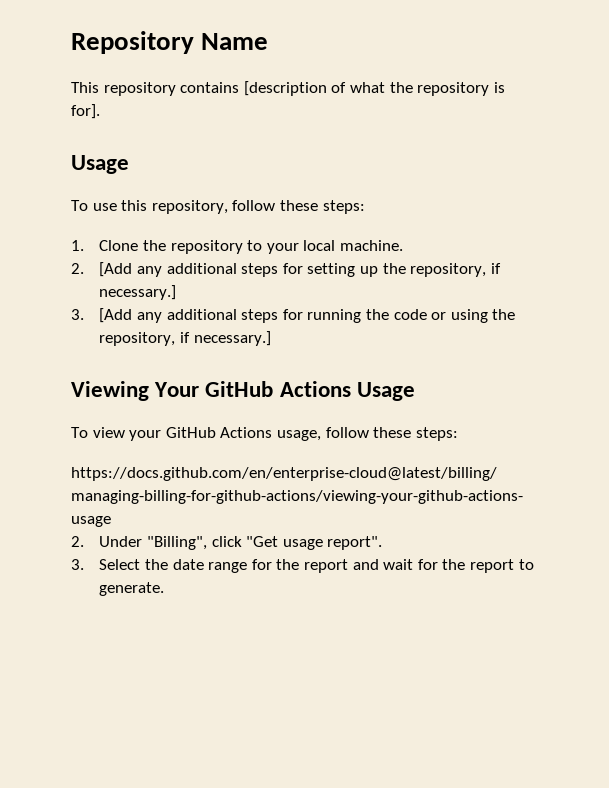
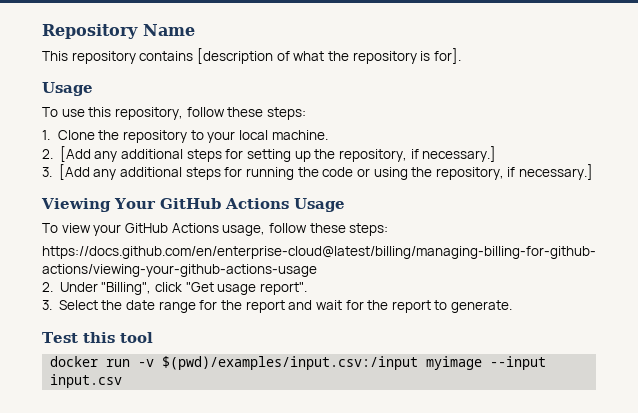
(165, 589) none -> [42,332,153,343] [50,356,547,370] [50,374,123,388] // Test this tool // docker run -v $(pwd)/examples/input.csv:/input myimage --input input.csv

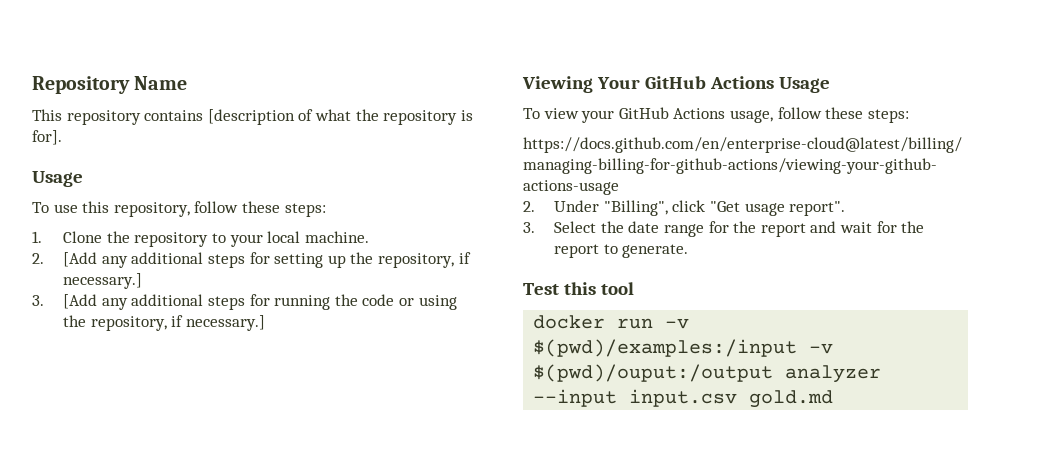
[162,356,483,370] $(pwd)/examples/input.csv:/input myimage -> [533,339,834,357] [533,364,882,383] $(pwd)/examples:/input -v $(pwd)/ouput:/output analyzer
(123, 381) none -> [749,390,834,408] gold.md

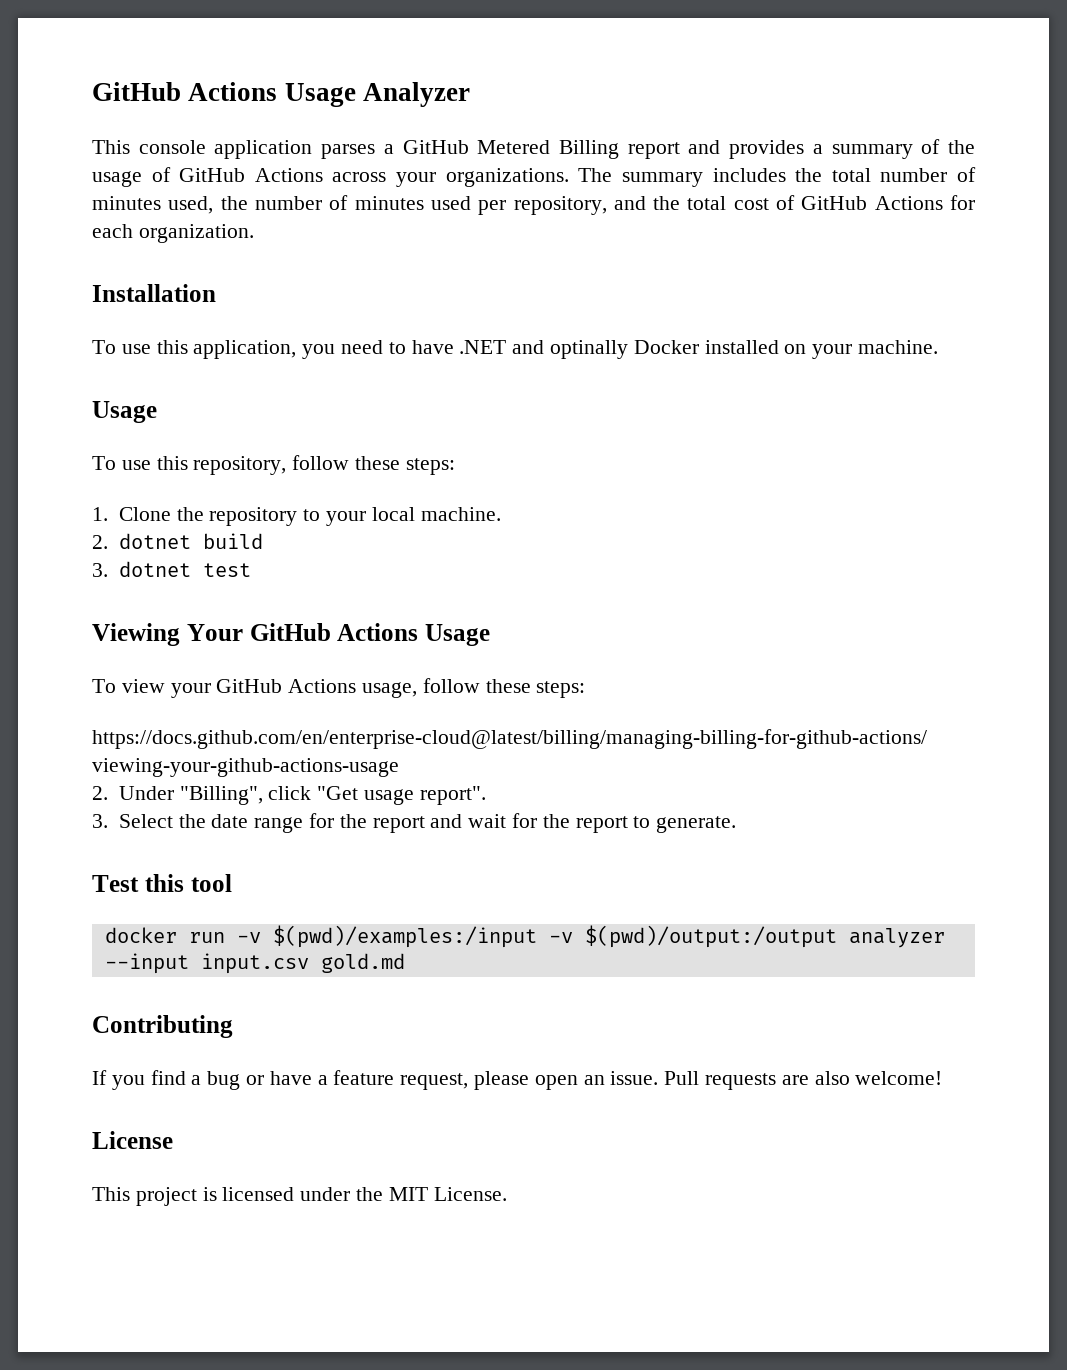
[32,76,188,94] [32,109,473,125] [32,130,62,145] Repository Name // This repository contains [description of what the repository is for]. -> [92,82,470,107] [92,139,975,159] [92,167,977,187] [92,195,975,215] [92,224,254,243] [92,284,216,302] [92,340,939,359] GitHub Actions Usage Analyzer // This console application parses a GitHub Metered Billing report and provides a summary of the usage of GitHub Actions across your organizations. The summary includes the total number of minutes used, the number of minutes used per repository, and the total cost of GitHub Actions for each organization. // Installation // To use this application, you need to have .NET and optinally Docker installed on your machine.
[63,252,471,268] [63,273,143,289] [32,294,457,310] [63,315,266,331] [Add any additional steps for setting up the repository, if necessary.] // 3. [Add any additional steps for running the code or using the repository, if necessary.] -> [118,533,263,549] [92,561,251,577] dotnet build // 3. dotnet test
[533,364,774,382] $(pwd)/ouput:/output -> [584,925,837,948] $(pwd)/output:/output
(834, 399) none -> [92,1015,233,1038] [92,1070,943,1090] [92,1131,173,1149] [92,1187,507,1206] // Contributing // If you find a bug or have a feature request, please open an issue. Pull requests are also welcome! // License // This project is licensed under the MIT License.

